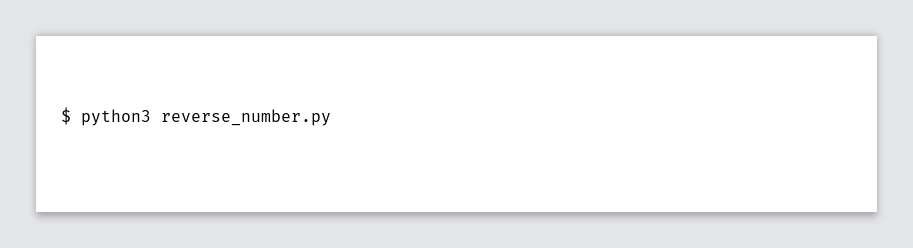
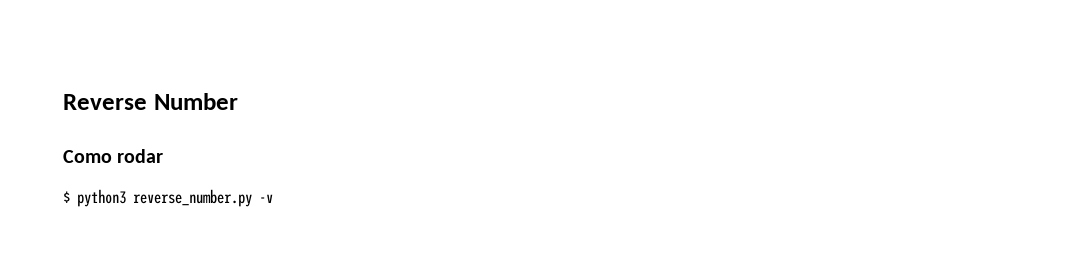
(61, 116) none -> [63,93,238,110] [63,149,164,163] Reverse Number // Como rodar //
(331, 117) none -> [259,194,273,203] -v

